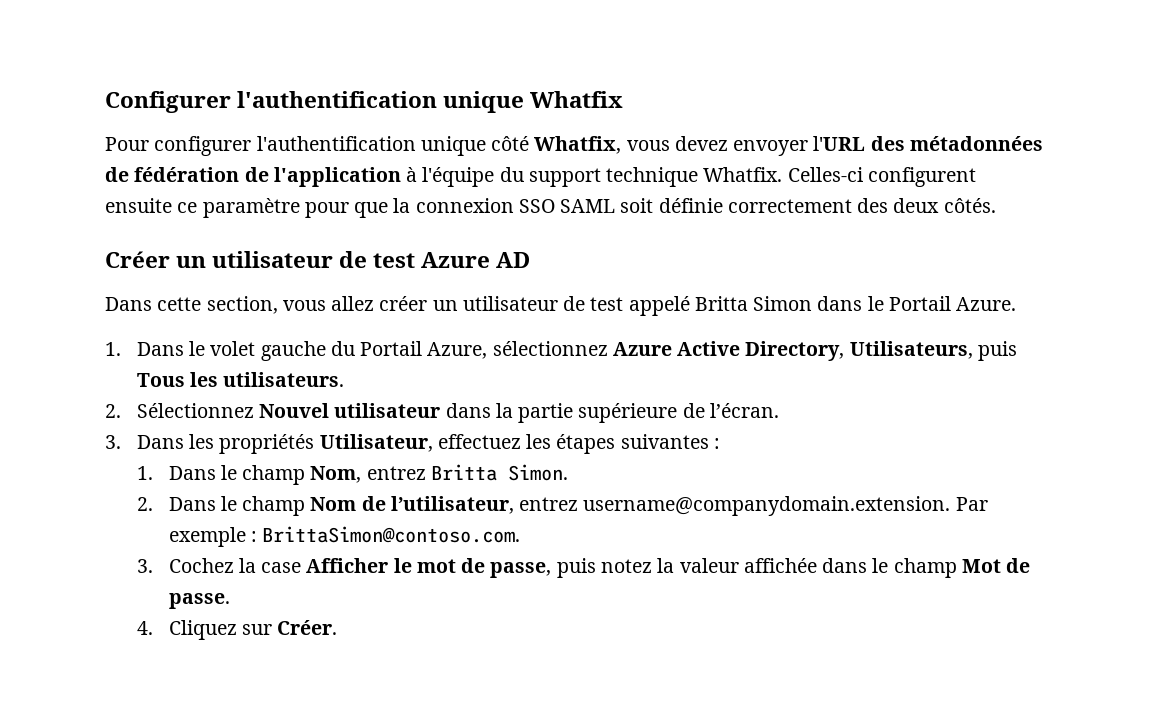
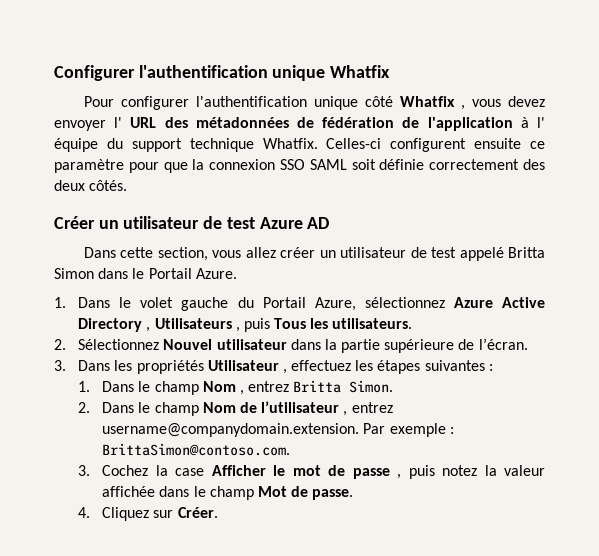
[534,136,622,154] Whatfix, -> [399,96,465,110] Whatfix ,
[813,136,866,151] l'URL -> [114,117,157,128] l' URL
[422,167,495,187] l'équipe -> [537,117,545,128] [54,138,98,152] l' équipe
[745,341,973,361] Directory, Utilisateurs, -> [78,318,240,332] Directory , Utilisateurs ,
[319,434,433,452] Utilisateur, -> [207,360,287,374] Utilisateur ,
[310,466,362,483] Nom, -> [202,381,244,395] Nom ,
[390,496,514,514] l’utilisateur, -> [261,401,348,416] l’utilisateur ,
[490,562,552,578] passe, -> [352,468,402,479] passe ,

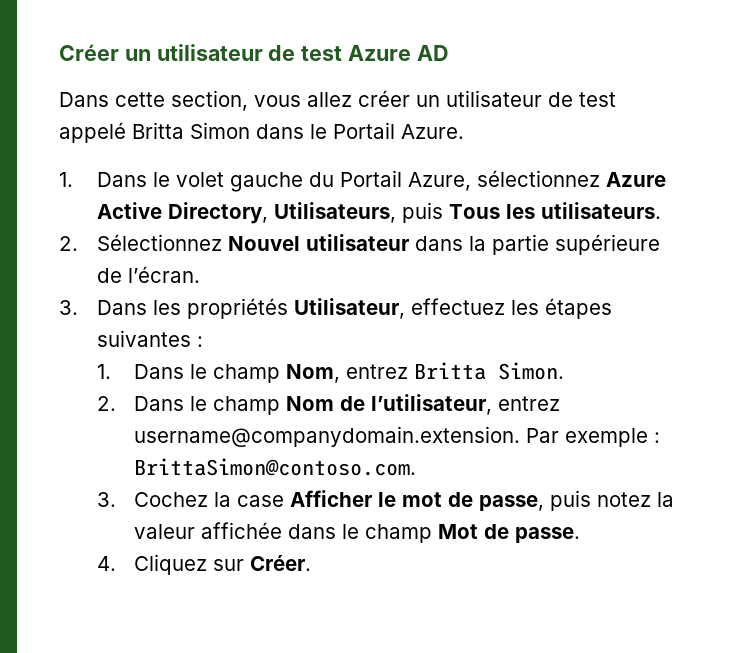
[54,65,391,81] [83,96,545,110] [54,117,545,131] [54,138,545,152] [54,159,546,173] [54,180,128,191] Configurer l'authentification unique Whatfix // Pour configurer l'authentification unique côté Whatfix , vous devez envoyer l' URL des métadonnées de fédération de l'application à l' équipe du support technique Whatfix. Celles-ci configurent ensuite ce paramètre pour que la connexion SSO SAML soit définie correctement des deux côtés. // -> (59, 52) none
[78,318,240,332] Directory , Utilisateurs , -> [167,202,396,224] Directory, Utilisateurs,
[207,360,287,374] Utilisateur , -> [293,298,405,319] Utilisateur,
[202,381,244,395] Nom , -> [286,364,341,383] Nom,
[261,401,348,416] l’utilisateur , -> [371,394,493,415] l’utilisateur,
[352,468,402,479] passe , -> [479,495,545,511] passe,

